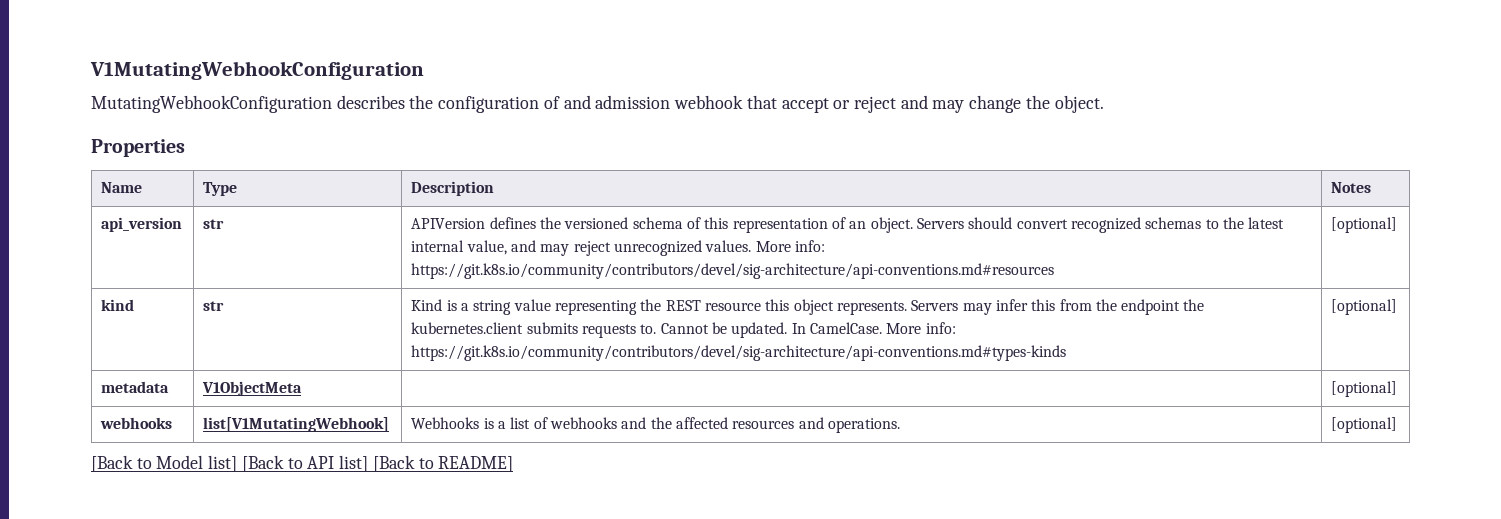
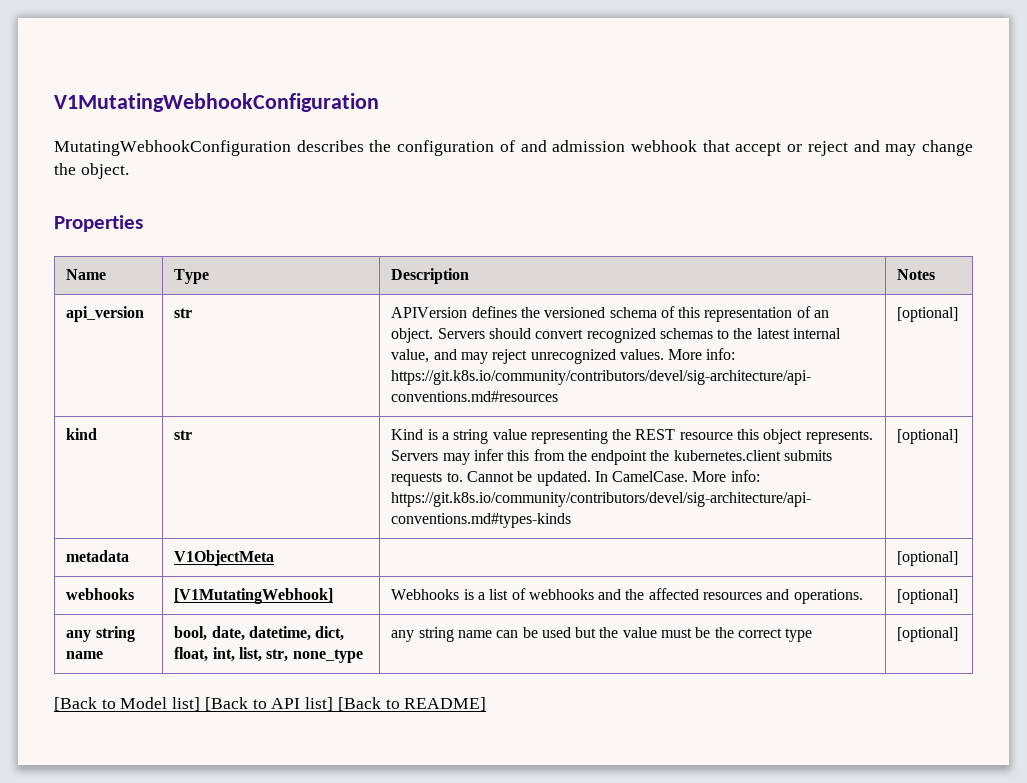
[203,417,390,432] list[V1MutatingWebhook] -> [174,588,334,604] [V1MutatingWebhook]
(1398, 425) none -> [66,626,135,642] [66,651,104,659] [174,626,345,641] [174,647,363,663] [391,627,813,642] [897,627,959,642] // any string name | bool, date, datetime, dict, float, int, list, str, none_type | any string name can be used but the value must be the correct type | [optional]

